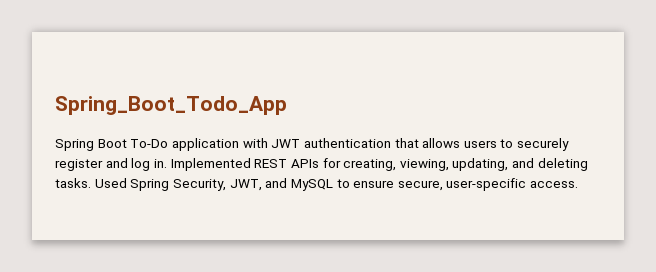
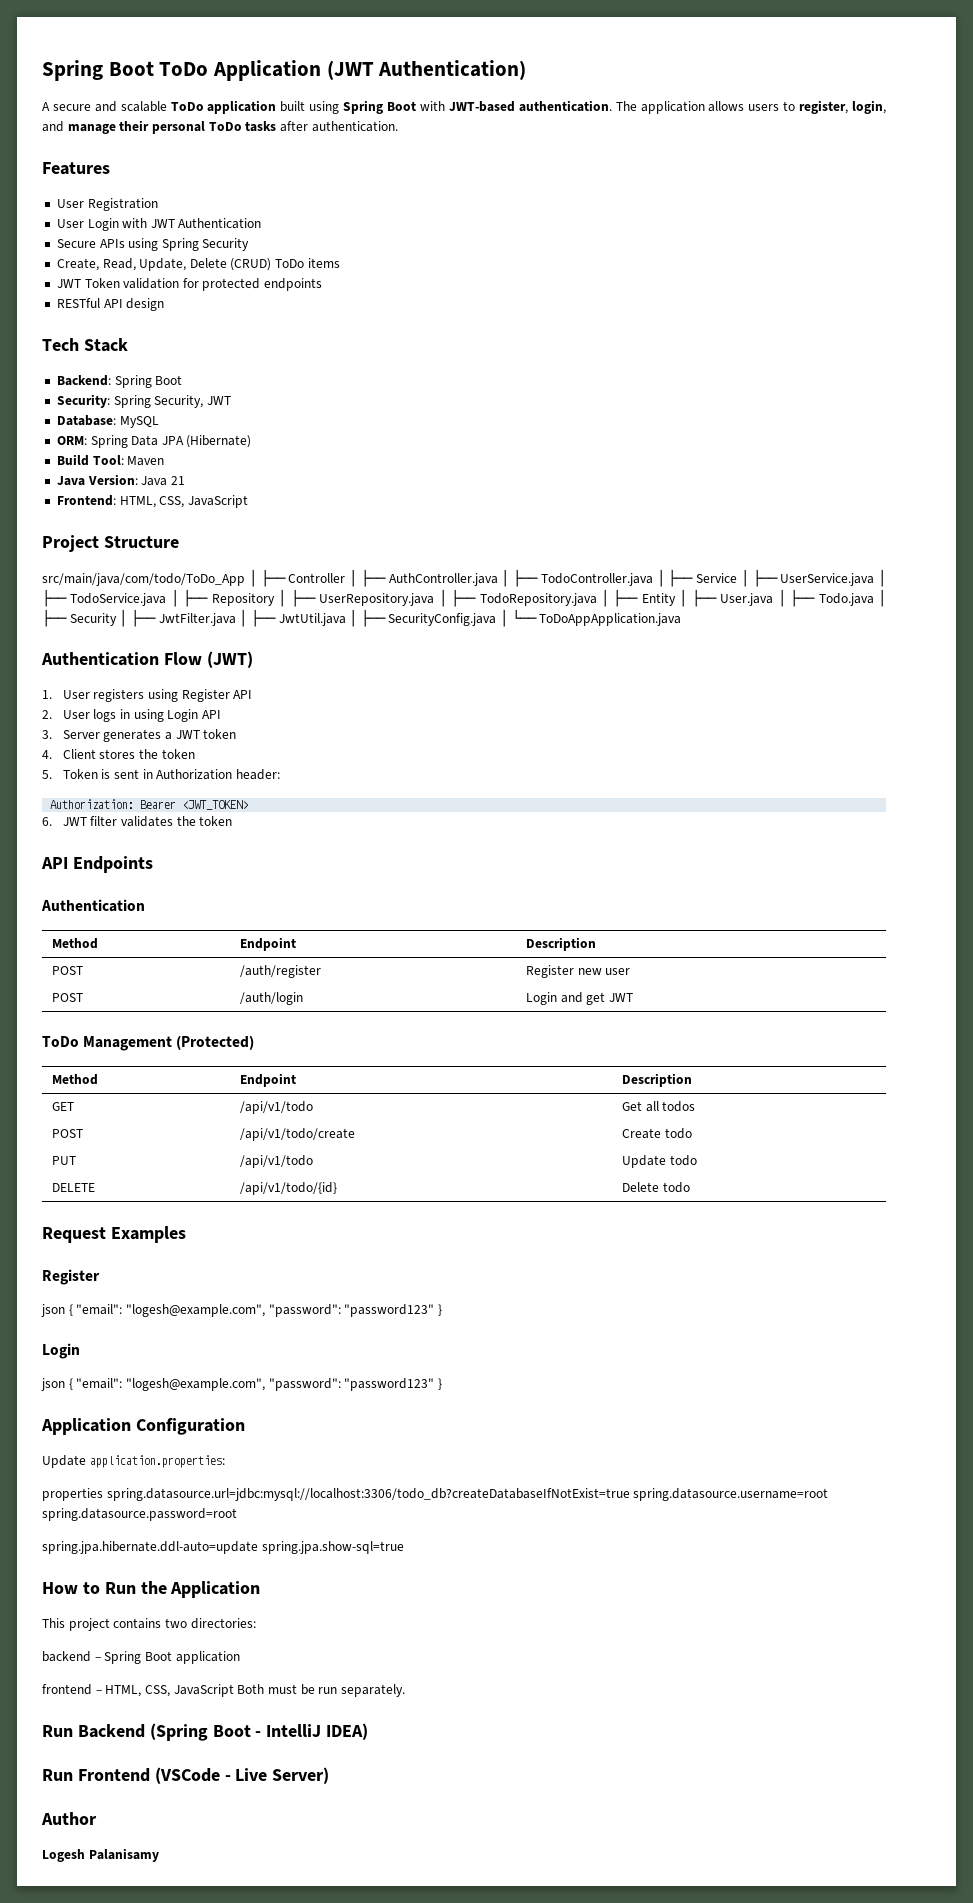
[55,96,287,115] [55,138,570,151] [55,158,588,171] [55,178,579,191] Spring_Boot_Todo_App // Spring Boot To-Do application with JWT authentication that allows users to securely register and log in. Implemented REST APIs for creating, viewing, updating, and deleting tasks. Used Spring Security, JWT, and MySQL to ensure secure, user-specific access. -> [42,60,527,81] [42,100,887,114] [42,120,398,134] [42,162,110,175] [56,198,158,211] [56,218,262,231] [56,238,250,251] [56,258,340,271] [56,278,323,291] [56,298,165,311] [42,338,128,352] [56,375,183,388] [56,394,231,408] [56,415,159,428] [56,435,252,448] [56,454,165,466] [56,474,185,486] [56,495,248,508] [42,535,179,552] [42,569,886,587] [42,589,887,607] [42,609,682,627] [41,651,253,668] [42,689,253,702] [42,709,221,722] [42,729,237,742] [42,749,195,759] [42,769,280,780] [50,799,249,810] [42,816,233,827] [41,856,153,873] [41,899,145,912] [52,938,99,949] [240,937,297,951] [526,937,597,951] [52,966,84,975] [240,965,322,978] [526,965,631,978] [52,993,84,1002] [240,992,304,1005] [526,992,634,1005] [42,1035,255,1051] [52,1074,99,1085] [240,1073,297,1087] [622,1073,693,1087] [52,1102,75,1111] [240,1101,314,1114] [622,1101,696,1112] [52,1129,84,1138] [240,1128,356,1141] [622,1128,692,1139] [52,1156,77,1165] [240,1155,314,1168] [622,1155,697,1168] [52,1183,96,1192] [240,1182,338,1195] [622,1182,690,1193] [42,1226,186,1243] [42,1269,100,1285] [41,1304,442,1317] [42,1343,80,1359] [41,1378,442,1391] [41,1418,245,1435] [42,1455,225,1468] [42,1488,829,1501] [42,1508,237,1521] [42,1541,404,1554] [42,1581,261,1598] [42,1618,256,1631] [42,1651,240,1664] [42,1684,405,1697] [42,1723,369,1741] [42,1767,330,1784] [41,1812,97,1825] [42,1848,159,1862] Spring Boot ToDo Application (JWT Authentication) // A secure and scalable ToDo application built using Spring Boot with JWT-based authentication. The application allows users to register, login, and manage their personal ToDo tasks after authentication. // Features // User Registration // User Login with JWT Authentication // Secure APIs using Spring Security // Create, Read, Update, Delete (CRUD) ToDo items // JWT Token validation for protected endpoints // RESTful API design // Tech Stack // Backend: Spring Boot // Security: Spring Security, JWT // Database: MySQL // ORM: Spring Data JPA (Hibernate) // Build Tool: Maven // Java Version: Java 21 // Frontend: HTML, CSS, JavaScript // Project Structure // src/main/java/com/todo/ToDo_App │ ├── Controller │ ├── AuthController.java │ ├── TodoController.java │ ├── Service │ ├── UserService.java │ ├── TodoService.java │ ├── Repository │ ├── UserRepository.java │ ├── TodoRepository.java │ ├── Entity │ ├── User.java │ ├── Todo.java │ ├── Security │ ├── JwtFilter.java │ ├── JwtUtil.java │ ├── SecurityConfig.java │ └── ToDoAppApplication.java // Authentication Flow (JWT) // 1. User registers using Register API // 2. User logs in using Login API // 3. Server generates a JWT token // 4. Client stores the token // 5. Token is sent in Authorization header: // Authorization: Bearer <JWT_TOKEN> // 6. JWT filter validates the token // API Endpoints // Authentication // Method | Endpoint | Description // POST | /auth/register | Register new user // POST | /auth/login | Login and get JWT // ToDo Management (Protected) // Method | Endpoint | Description // GET | /api/v1/todo | Get all todos // POST | /api/v1/todo/create | Create todo // PUT | /api/v1/todo | Update todo // DELETE | /api/v1/todo/{id} | Delete todo // Request Examples // Register // json { "email": "logesh@example.com", "password": "password123" } // Login // json { "email": "logesh@example.com", "password": "password123" } // Application Configuration // Update application.properties: // properties spring.datasource.url=jdbc:mysql://localhost:3306/todo_db?createDatabaseIfNotExist=true spring.datasource.username=root spring.datasource.password=root // spring.jpa.hibernate.ddl-auto=update spring.jpa.show-sql=true // How to Run the Application // This project contains two directories: // backend – Spring Boot application // frontend – HTML, CSS, JavaScript Both must be run separately. // Run Backend (Spring Boot - IntelliJ IDEA) // Run Frontend (VSCode - Live Server) // Author // Logesh Palanisamy

